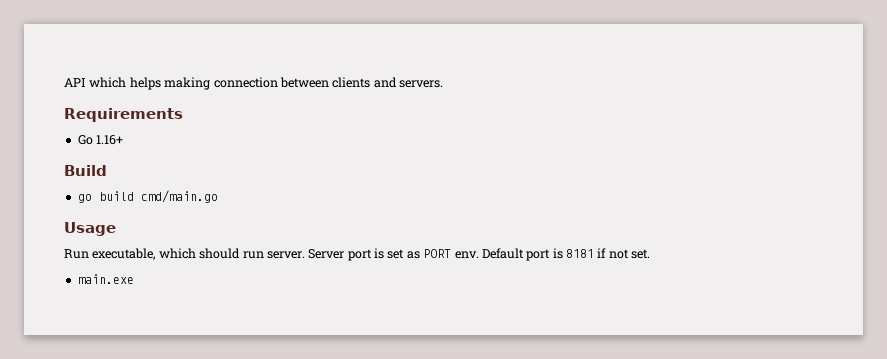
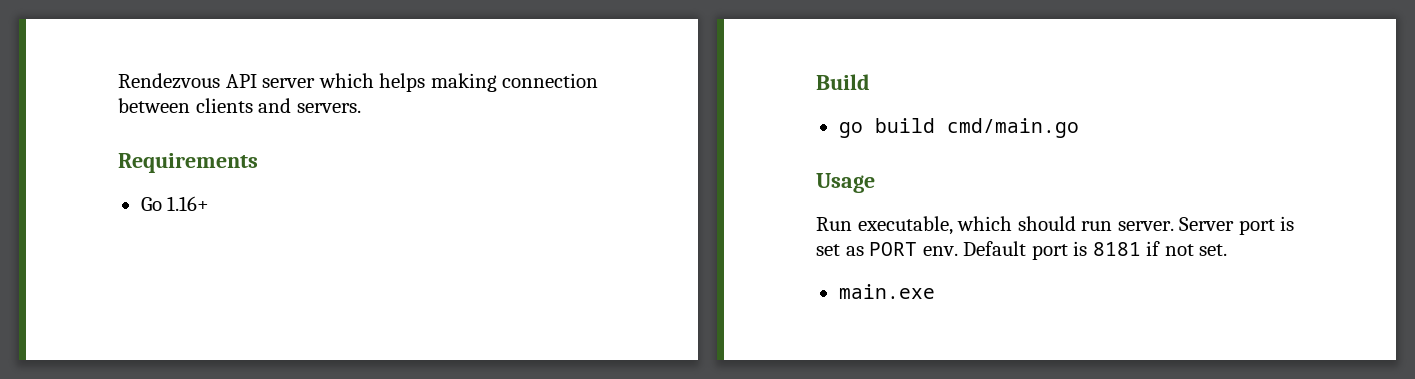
[64,78,86,87] API -> [118,73,316,89] Rendezvous API server

